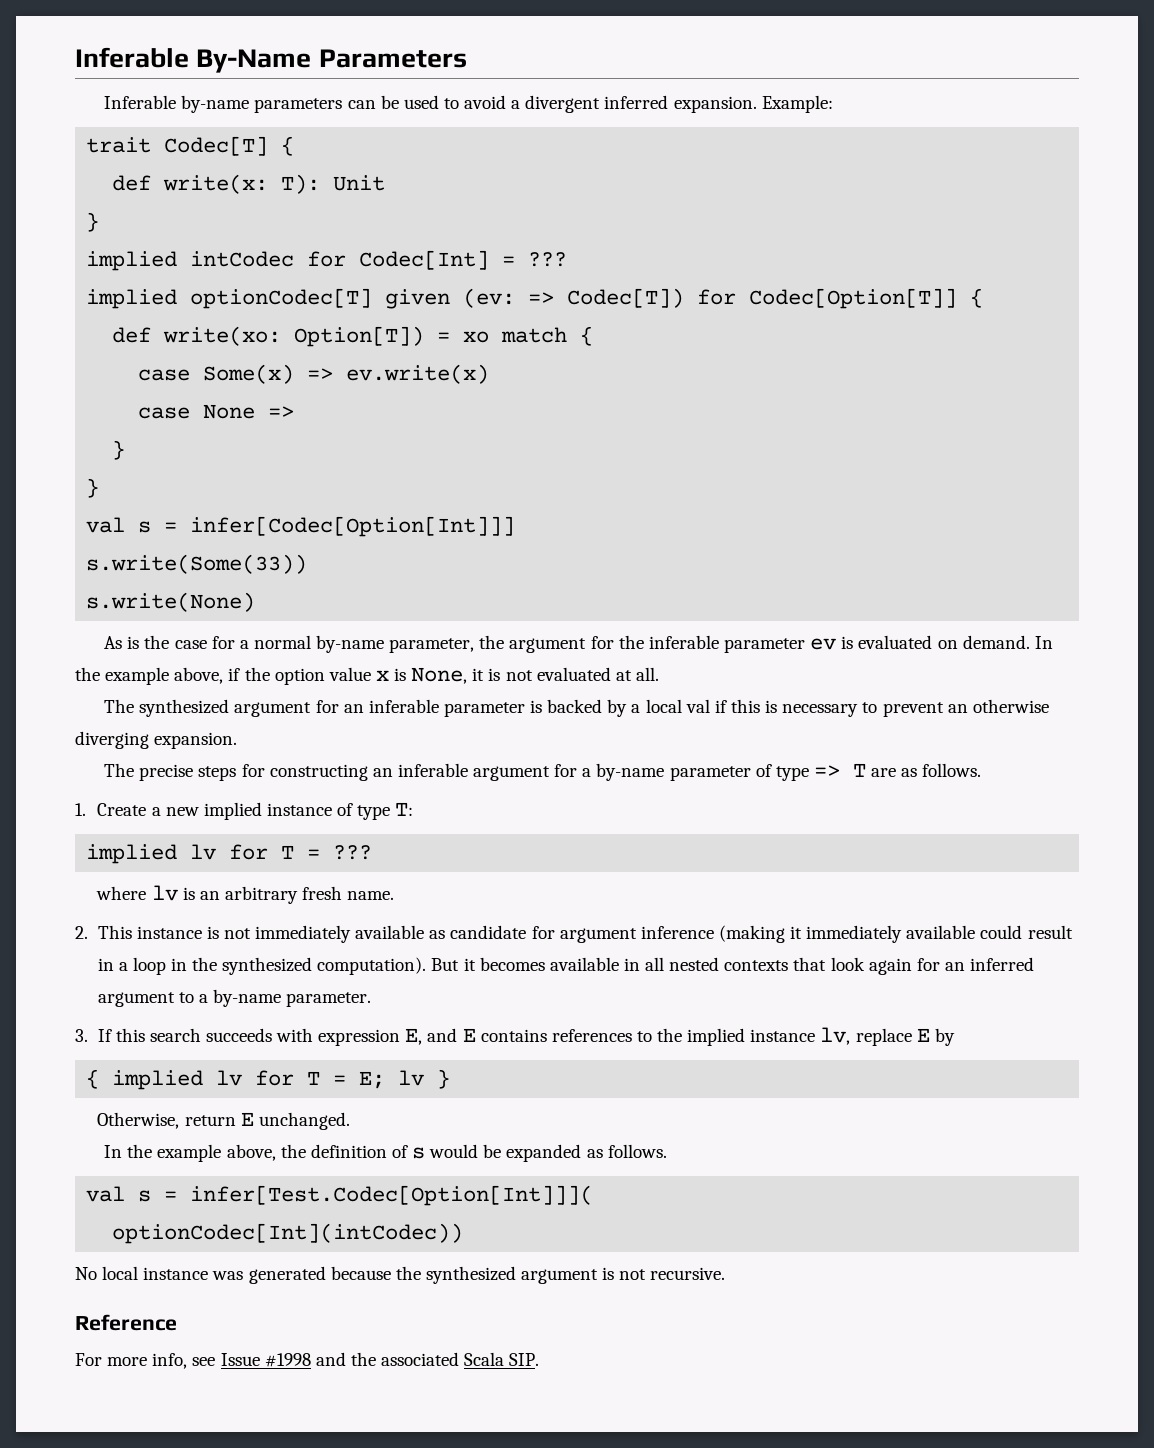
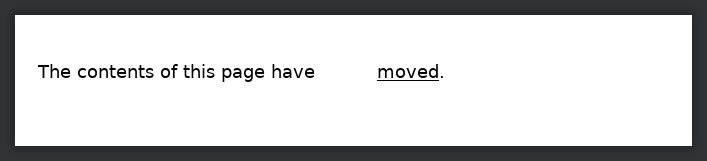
[75,47,467,73] [104,95,833,113] [86,136,295,156] [112,174,386,194] [86,212,100,232] [86,250,568,271] [86,288,984,309] [112,326,594,347] [138,364,490,384] [138,404,295,419] [112,440,126,460] [86,478,100,498] [86,516,516,537] [86,554,308,574] [86,592,256,612] [104,635,1053,653] [75,667,659,685] [104,699,1049,717] [75,731,238,749] [104,763,982,781] [75,802,414,820] [86,844,373,864] [96,885,395,904] [75,925,1073,943] [97,957,1035,975] [97,989,372,1007] [75,1027,955,1046] [86,1069,451,1090] [97,1112,350,1130] [104,1144,667,1162] [86,1185,594,1206] [112,1223,464,1244] [75,1266,726,1284] [75,1314,177,1331] [75,1352,540,1369] Inferable By-Name Parameters // Inferable by-name parameters can be used to avoid a divergent inferred expansion. Example: // trait Codec[T] { // def write(x: T): Unit // } // implied intCodec for Codec[Int] = ??? // implied optionCodec[T] given (ev: => Codec[T]) for Codec[Option[T]] { // def write(xo: Option[T]) = xo match { // case Some(x) => ev.write(x) // case None => // } // } // val s = infer[Codec[Option[Int]]] // s.write(Some(33)) // s.write(None) // As is the case for a normal by-name parameter, the argument for the inferable parameter ev is evaluated on demand. In the example above, if the option value x is None, it is not evaluated at all. // The synthesized argument for an inferable parameter is backed by a local val if this is necessary to prevent an otherwise diverging expansion. // The precise steps for constructing an inferable argument for a by-name parameter of type => T are as follows. // 1. Create a new implied instance of type T: // implied lv for T = ??? // where lv is an arbitrary fresh name. // 2. This instance is not immediately available as candidate for argument inference (making it immediately available could result in a loop in the synthesized computation). But it becomes available in all nested contexts that look again for an inferred argument to a by-name parameter. // 3. If this search succeeds with expression E, and E contains references to the implied instance lv, replace E by // { implied lv for T = E; lv } // Otherwise, return E unchanged. // In the example above, the definition of s would be expanded as follows. // val s = infer[Test.Codec[Option[Int]]]( // optionCodec[Int](intCodec)) // No local instance was generated because the synthesized argument is not recursive. // Reference // For more info, see Issue #1998 and the associated Scala SIP. -> [37,64,445,82] The contents of this page have moved.

